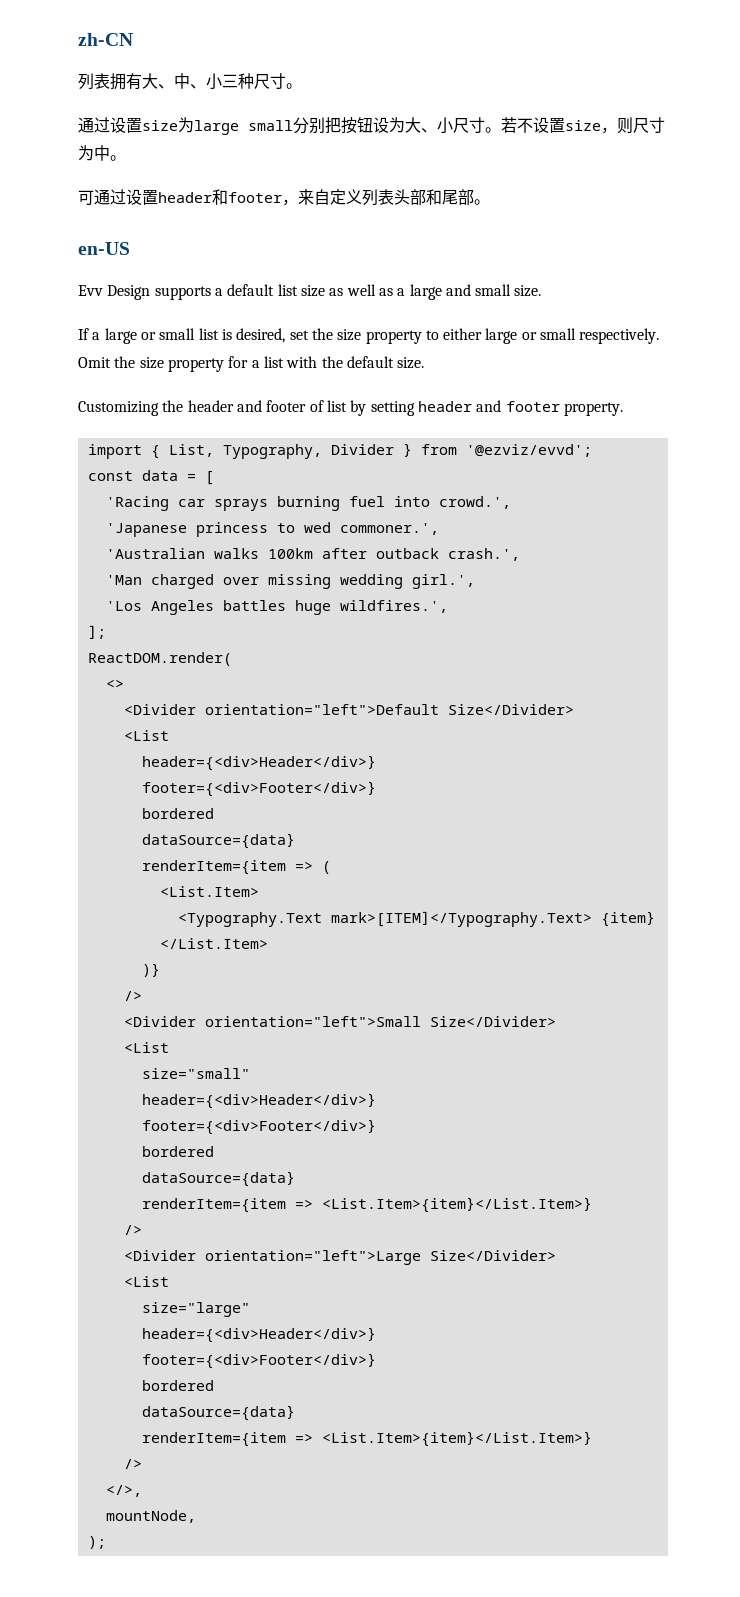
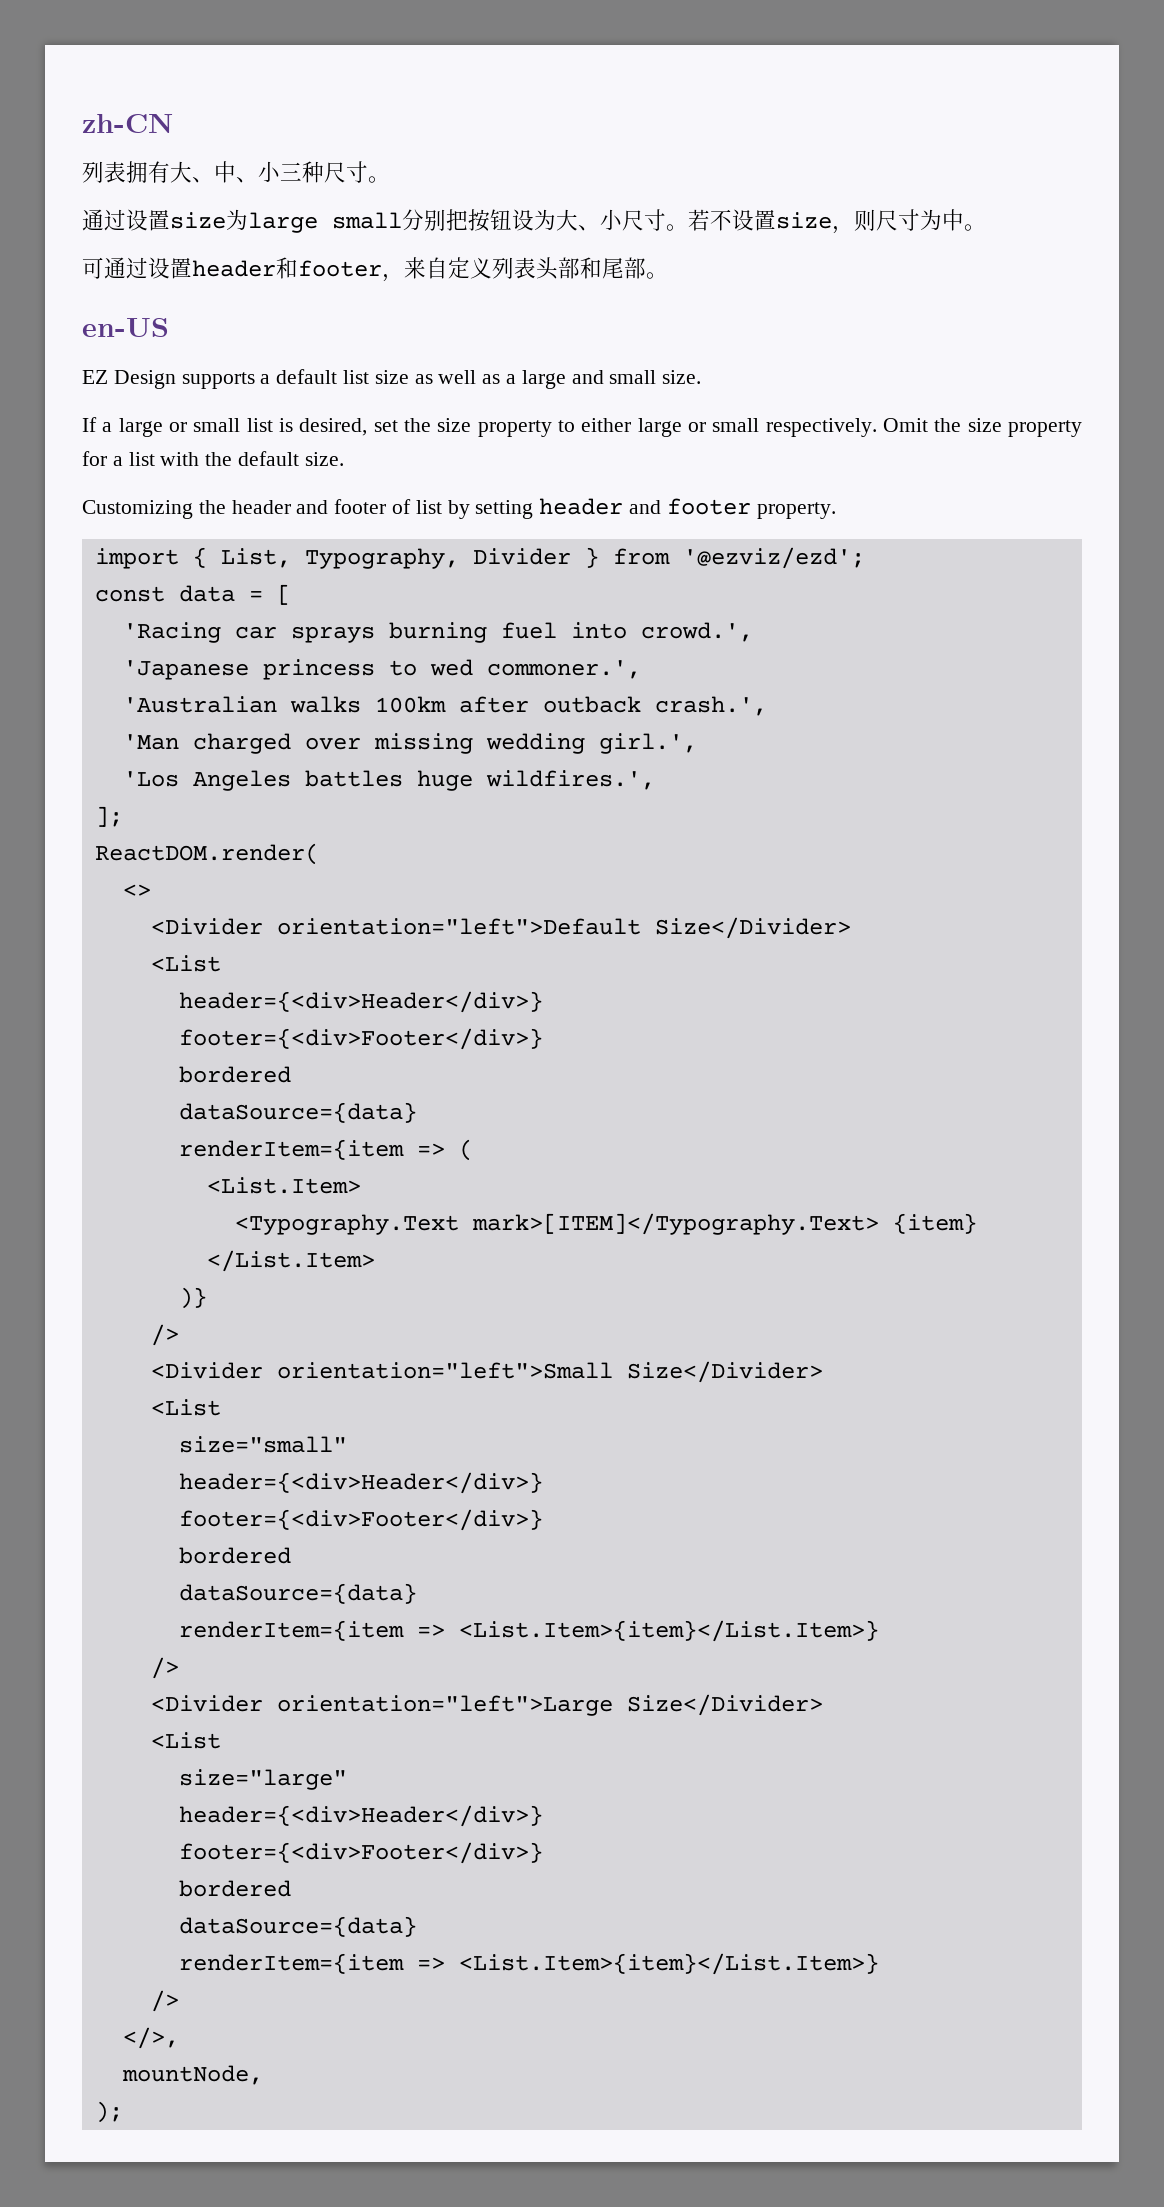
[78,285,103,296] Evv -> [82,370,108,384] EZ
[465,444,592,457] '@ezviz/evvd'; -> [682,547,865,569] '@ezviz/ezd';

